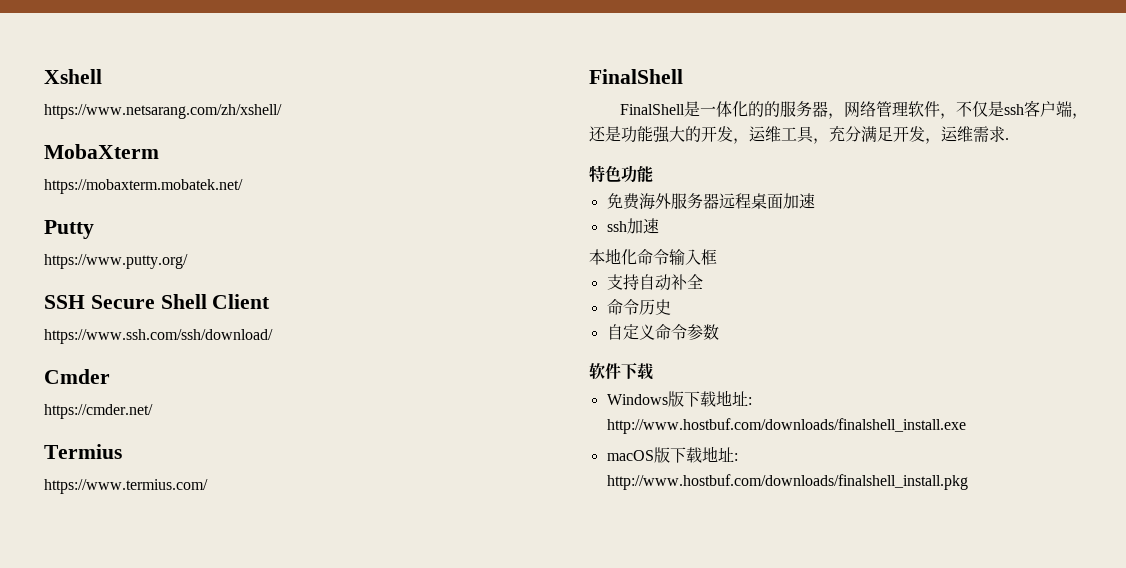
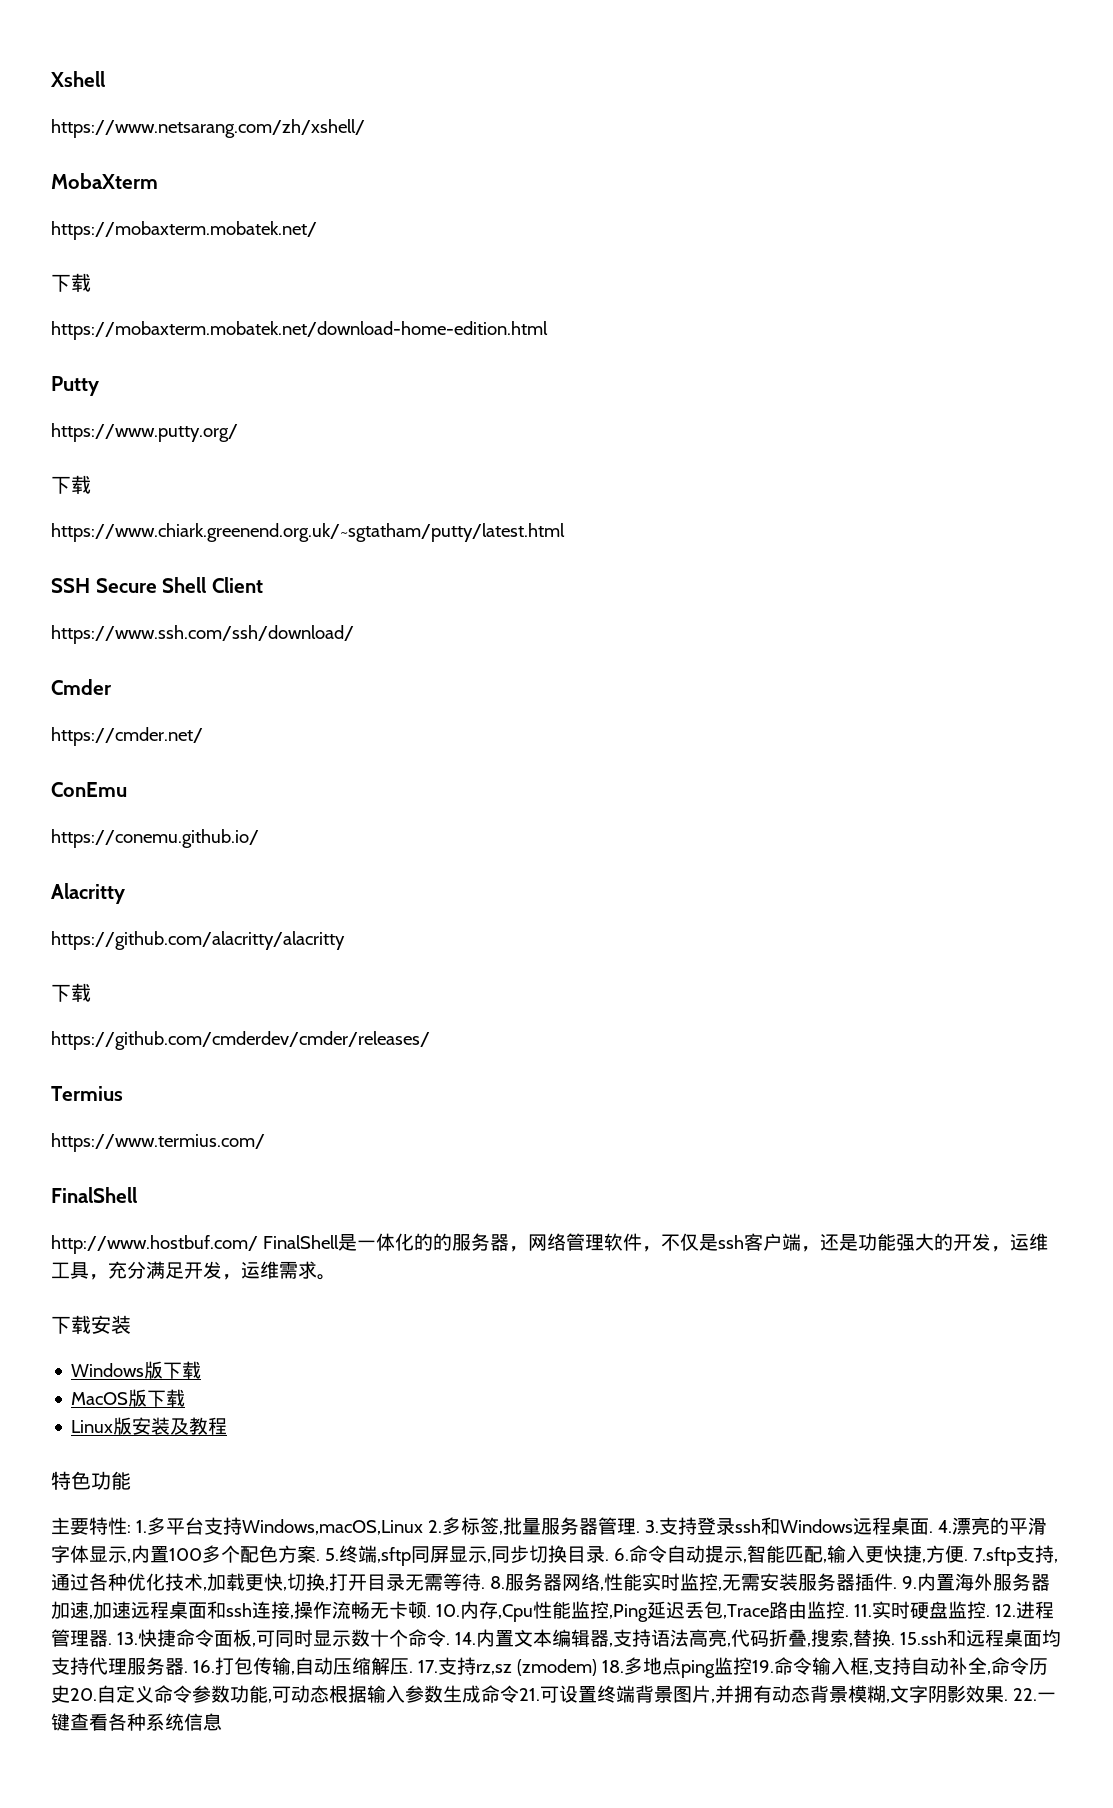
(243, 186) none -> [51,273,91,292] [51,321,548,340] // 下载 // https://mobaxterm.mobatek.net/download-home-edition.html
(188, 261) none -> [51,475,91,494] [51,523,565,542] // 下载 // https://www.chiark.greenend.org.uk/~sgtatham/putty/latest.html
(153, 411) none -> [51,782,127,797] [51,829,259,848] [51,883,125,904] [51,931,345,950] [51,983,91,1002] [51,1031,430,1050] // ConEmu // https://conemu.github.io/ // Alacritty // https://github.com/alacritty/alacritty // 下载 // https://github.com/cmderdev/cmder/releases/
(683, 76) none -> [51,1235,258,1254] http://www.hostbuf.com/
[1005,138,1009,140] [589,165,653,182] [606,193,815,210] [606,218,659,234] [589,248,637,265] . // 特色功能 // 免费海外服务器远程桌面加速 // ssh加速 // 本地化 -> [317,1274,336,1280] [51,1315,131,1334] [71,1361,202,1379] [71,1389,186,1407] [71,1417,228,1435] [51,1471,131,1490] [51,1517,1047,1535] [51,1545,1058,1566] [51,1573,1050,1591] [51,1601,1054,1622] [51,1629,1061,1648] [51,1657,774,1678] 。 // 下载安装 // Windows版下载 // MacOS版下载 // Linux版安装及教程 // 特色功能 // 主要特性: 1.多平台支持Windows,macOS,Linux 2.多标签,批量服务器管理. 3.支持登录ssh和Windows远程桌面. 4.漂亮的平滑字体显示,内置100多个配色方案. 5.终端,sftp同屏显示,同步切换目录. 6.命令自动提示,智能匹配,输入更快捷,方便. 7.sftp支持,通过各种优化技术,加载更快,切换,打开目录无需等待. 8.服务器网络,性能实时监控,无需安装服务器插件. 9.内置海外服务器加速,加速远程桌面和ssh连接,操作流畅无卡顿. 10.内存,Cpu性能监控,Ping延迟丢包,Trace路由监控. 11.实时硬盘监控. 12.进程管理器. 13.快捷命令面板,可同时显示数十个命令. 14.内置文本编辑器,支持语法高亮,代码折叠,搜索,替换. 15.ssh和远程桌面均支持代理服务器. 16.打包传输,自动压缩解压. 17.支持rz,sz (zmodem) 18.多地点ping监控19.
(717, 257) // -> [868,1671,873,1675] ,
(703, 281) // -> [986,1671,991,1675] ,
(671, 307) // -> [70,1688,97,1701] 20.
[589,363,654,380] [606,390,752,407] [606,418,966,434] [606,446,738,463] [606,474,968,490] // 软件下载 // Windows版下载地址: http://www.hostbuf.com/downloads/finalshell_install.exe // macOS版下载地址: http://www.hostbuf.com/downloads/finalshell_install.pkg -> [230,1685,1056,1703] [51,1713,222,1731] 功能,可动态根据输入参数生成命令21.可设置终端背景图片,并拥有动态背景模糊,文字阴影效果. 22.一键查看各种系统信息

